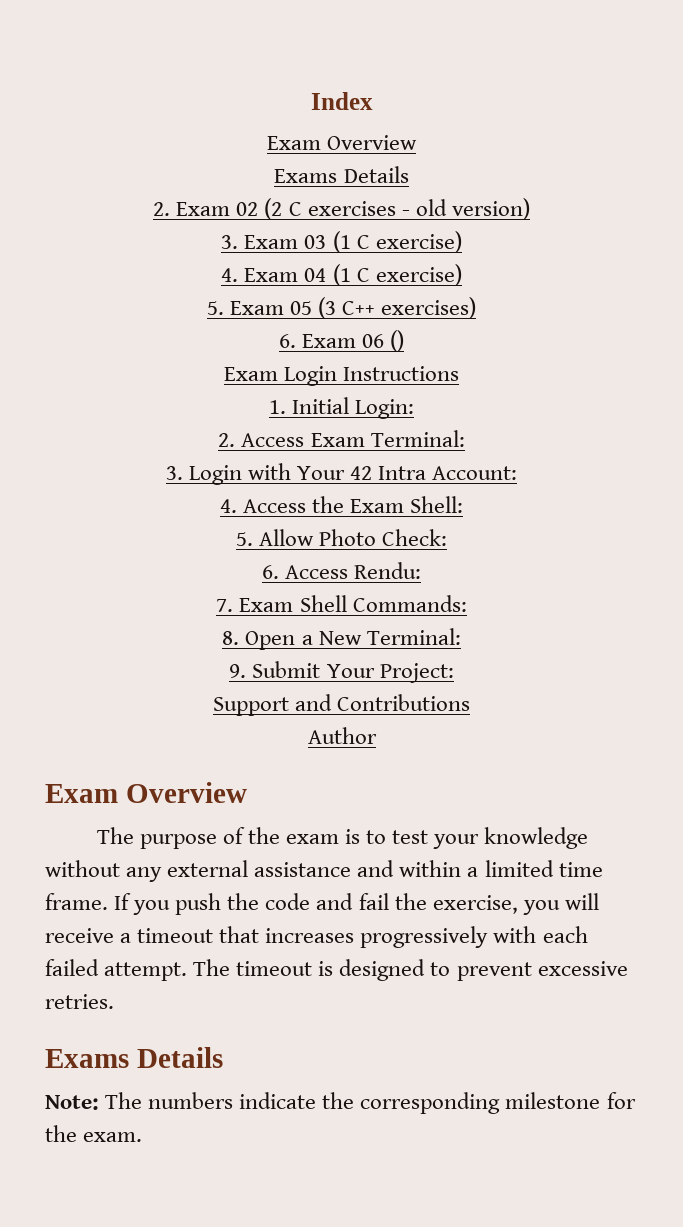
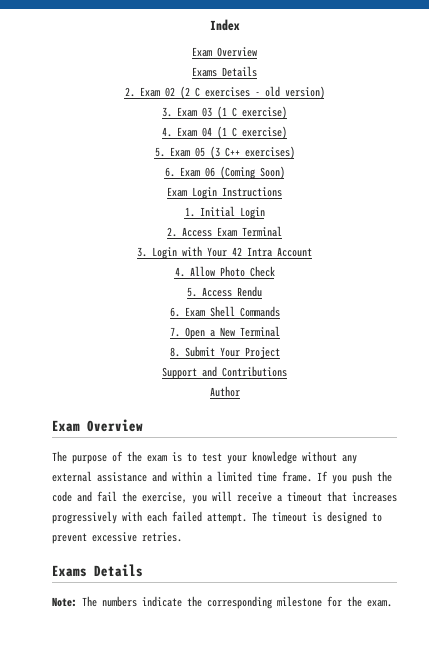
[390,330,405,352] () -> [219,166,285,179] (Coming Soon)
[355,399,415,419] Login: -> [239,207,265,219] Login
[370,430,465,447] Terminal: -> [242,226,282,237] Terminal
[432,466,518,480] [219,496,464,513] [235,529,448,546] [261,562,422,579] [216,595,467,612] [222,631,240,645] Account: // 4. Access the Exam Shell: // 5. Allow Photo Check: // 6. Access Rendu: // 7. Exam Shell Commands: // 8. -> [277,247,312,257] [174,266,275,277] [187,286,262,297] [169,306,280,317] [169,327,180,337] Account // 4. Allow Photo Check // 5. Access Rendu // 6. Exam Shell Commands // 7.
[366,628,461,645] [229,664,247,678] Terminal: // 9. -> [239,326,280,337] [169,347,180,357] Terminal // 8.
[379,663,454,683] Project: -> [244,347,280,359] Project

